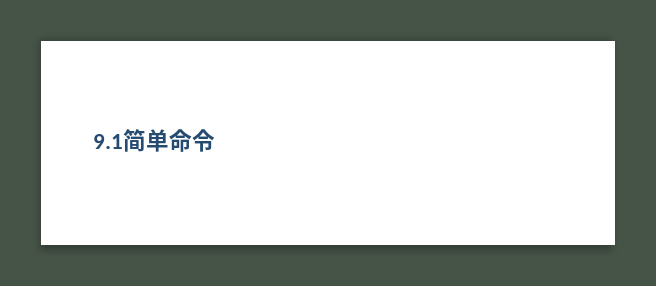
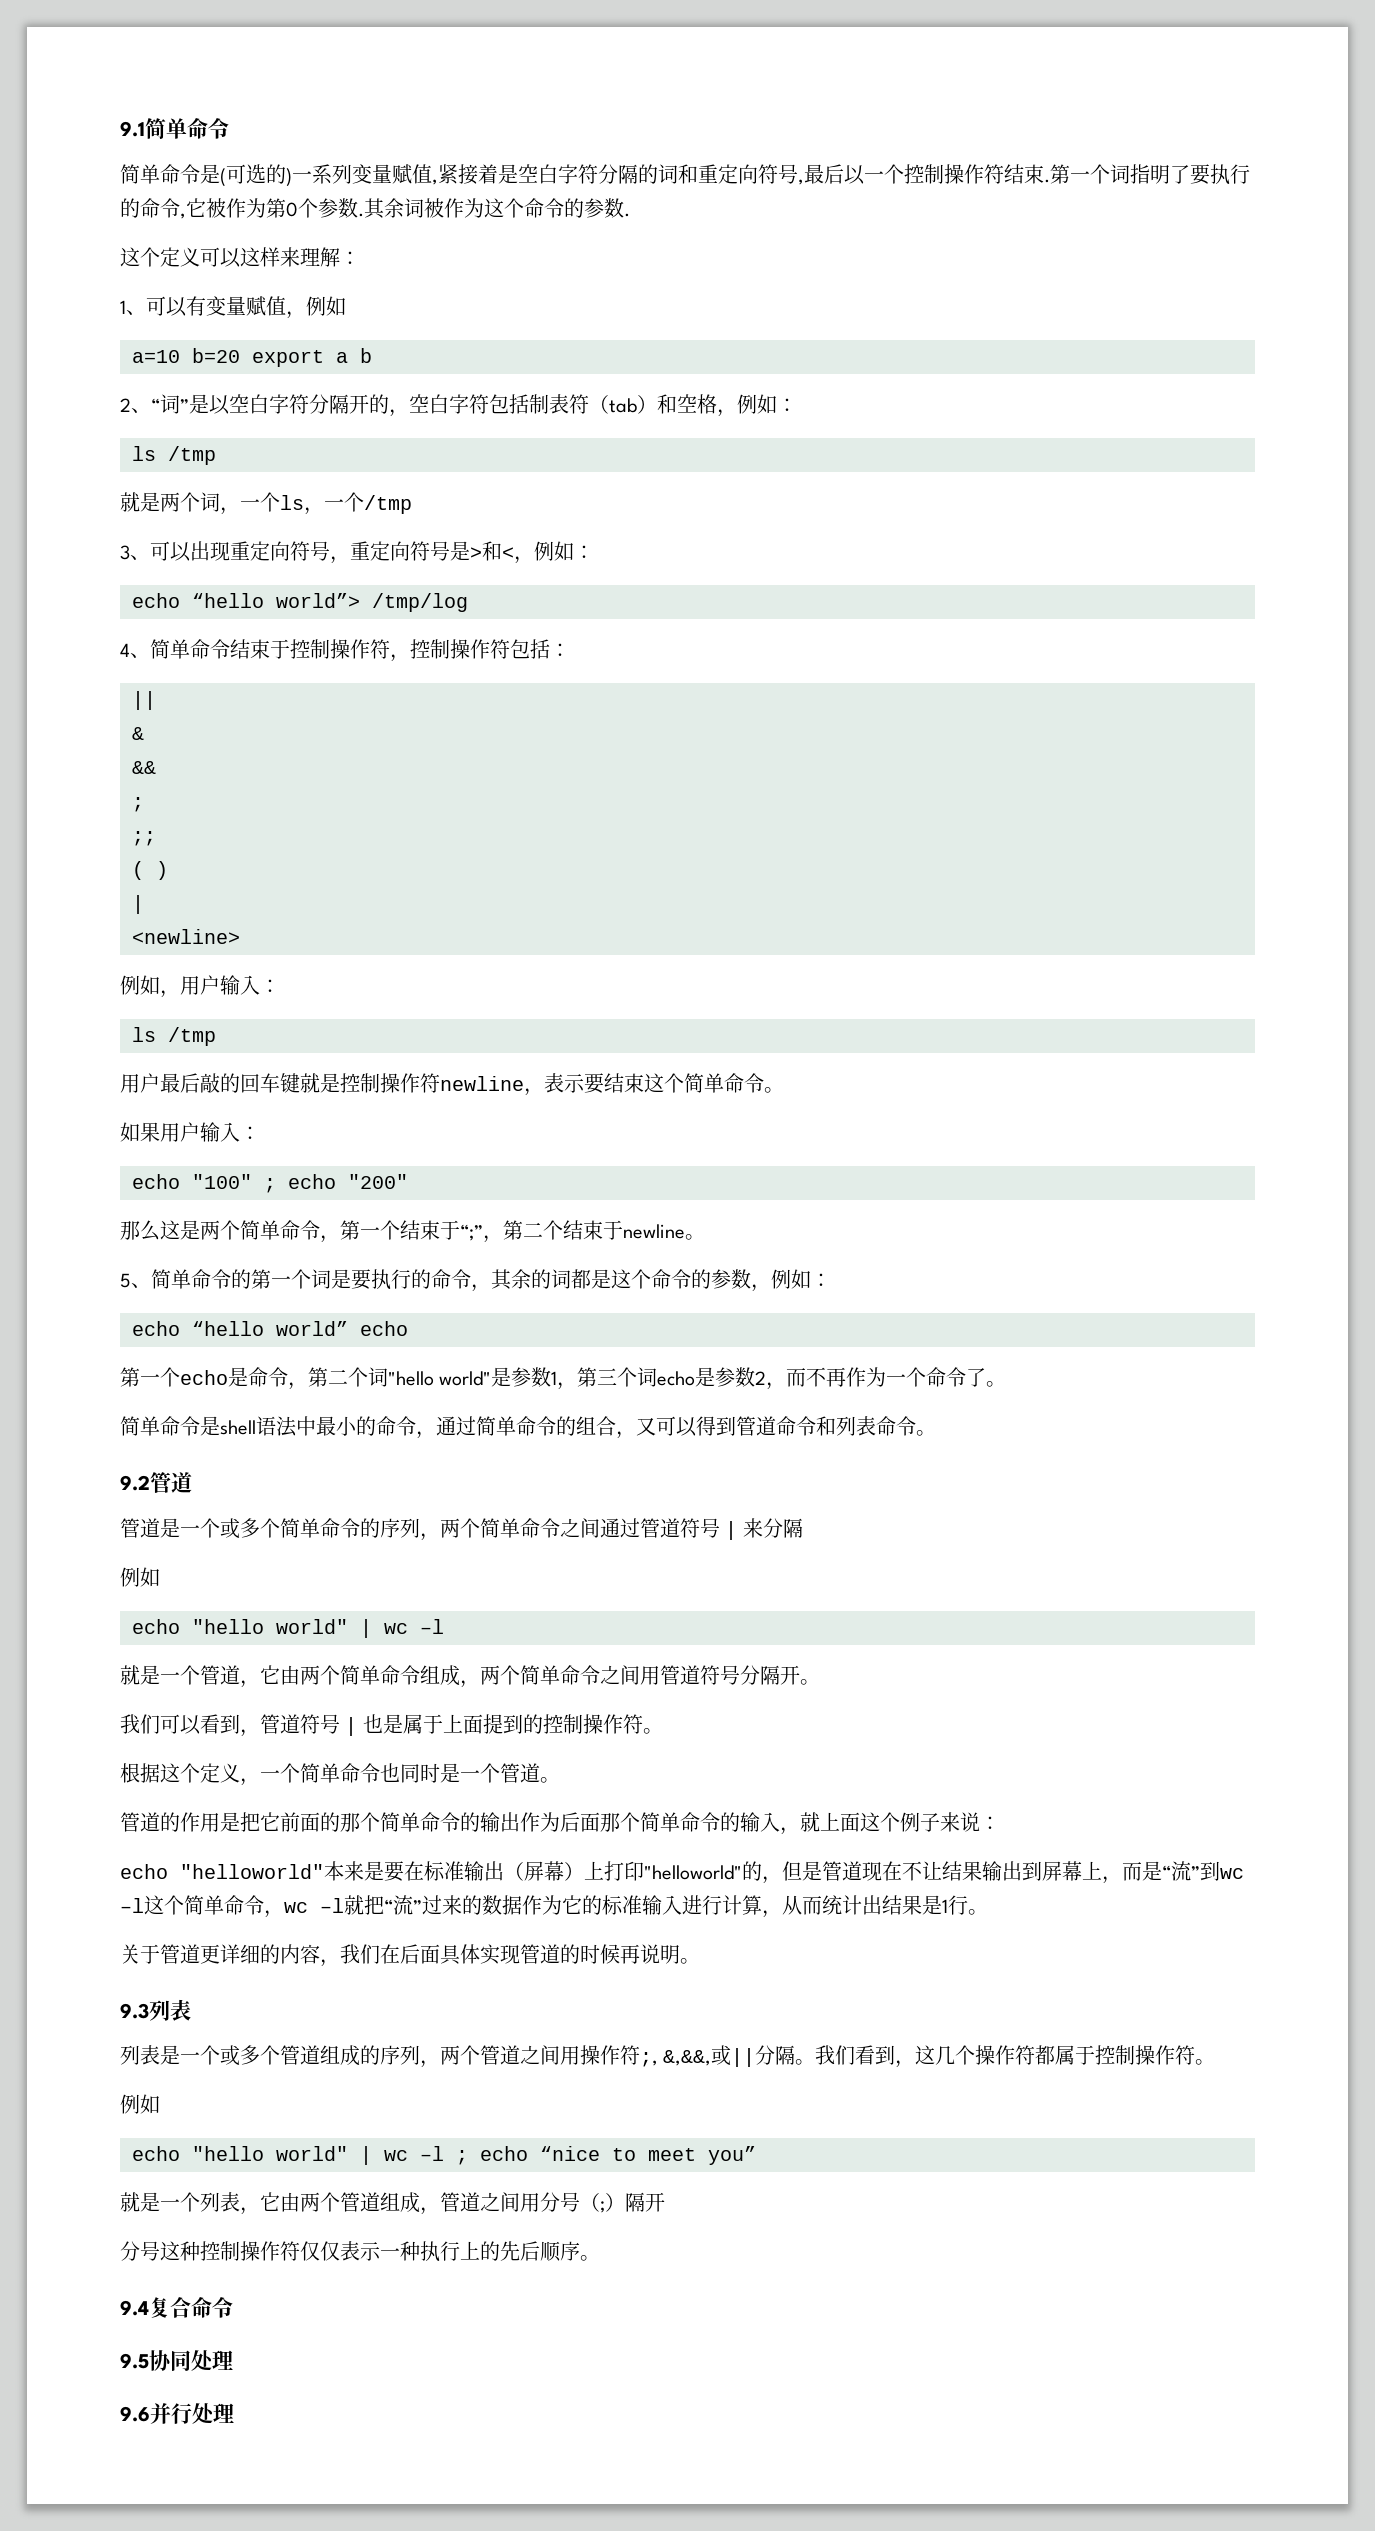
(215, 140) none -> [120,164,1250,187] [120,198,630,219] [120,247,360,268] [120,296,346,319] [132,348,372,367] [120,394,797,417] [132,446,216,465] [120,492,412,515] [120,541,594,564] [132,593,468,612] [120,639,570,662] [132,691,156,710] [132,727,144,740] [132,761,156,774] [132,797,144,812] [132,831,156,846] [132,861,168,880] [132,895,144,914] [132,929,240,944] [120,975,280,998] [132,1027,216,1046] [120,1073,784,1096] [120,1122,260,1142] [132,1174,408,1193] [120,1220,705,1243] [120,1269,831,1292] [132,1321,408,1336] [120,1367,1007,1390] [120,1416,936,1439] [120,1472,192,1493] [120,1518,803,1541] [120,1567,160,1587] [132,1619,444,1638] [120,1665,820,1688] [120,1714,663,1737] [120,1763,560,1786] [120,1812,1000,1835] [120,1861,1244,1884] [120,1895,988,1918] [120,1944,700,1967] [120,1999,191,2021] [120,2045,1216,2068] [120,2094,160,2114] [132,2146,756,2165] [120,2192,665,2215] [120,2241,600,2262] [120,2297,233,2318] [120,2350,233,2371] [120,2403,234,2424] // 简单命令是(可选的)一系列变量赋值,紧接着是空白字符分隔的词和重定向符号,最后以一个控制操作符结束.第一个词指明了要执行的命令,它被作为第0个参数.其余词被作为这个命令的参数. // 这个定义可以这样来理解： // 1、可以有变量赋值，例如 // a=10 b=20 export a b // 2、“词”是以空白字符分隔开的，空白字符包括制表符（tab）和空格，例如： // ls /tmp // 就是两个词，一个ls，一个/tmp // 3、可以出现重定向符号，重定向符号是>和<，例如： // echo “hello world”> /tmp/log // 4、简单命令结束于控制操作符，控制操作符包括： // || // & // && // ; // ;; // ( ) // | // <newline> // 例如，用户输入： // ls /tmp // 用户最后敲的回车键就是控制操作符newline，表示要结束这个简单命令。 // 如果用户输入： // echo "100" ; echo "200" // 那么这是两个简单命令，第一个结束于“;”，第二个结束于newline。 // 5、简单命令的第一个词是要执行的命令，其余的词都是这个命令的参数，例如： // echo “hello world” echo // 第一个echo是命令，第二个词"hello world"是参数1，第三个词echo是参数2，而不再作为一个命令了。 // 简单命令是shell语法中最小的命令，通过简单命令的组合，又可以得到管道命令和列表命令。 // 9.2管道 // 管道是一个或多个简单命令的序列，两个简单命令之间通过管道符号 | 来分隔 // 例如 // echo "hello world" | wc –l // 就是一个管道，它由两个简单命令组成，两个简单命令之间用管道符号分隔开。 // 我们可以看到，管道符号 | 也是属于上面提到的控制操作符。 // 根据这个定义，一个简单命令也同时是一个管道。 // 管道的作用是把它前面的那个简单命令的输出作为后面那个简单命令的输入，就上面这个例子来说： // echo "helloworld"本来是要在标准输出（屏幕）上打印"helloworld"的，但是管道现在不让结果输出到屏幕上，而是“流”到wc –l这个简单命令，wc –l就把“流”过来的数据作为它的标准输入进行计算，从而统计出结果是1行。 // 关于管道更详细的内容，我们在后面具体实现管道的时候再说明。 // 9.3列表 // 列表是一个或多个管道组成的序列，两个管道之间用操作符;, &,&&,或||分隔。我们看到，这几个操作符都属于控制操作符。 // 例如 // echo "hello world" | wc –l ; echo “nice to meet you” // 就是一个列表，它由两个管道组成，管道之间用分号（;）隔开 // 分号这种控制操作符仅仅表示一种执行上的先后顺序。 // 9.4复合命令 // 9.5协同处理 // 9.6并行处理

